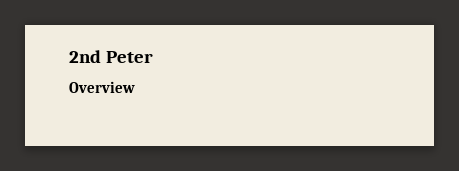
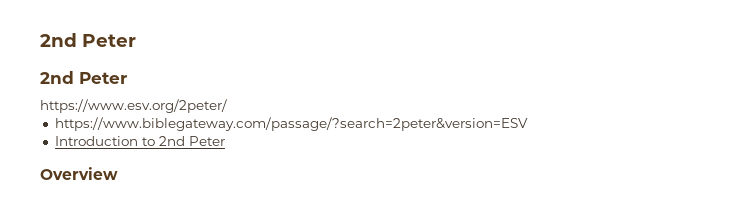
[69,50,153,63] 2nd Peter -> [40,33,136,47] [40,71,127,84] [40,99,227,113] [54,117,528,131] [54,136,225,146] 2nd Peter // 2nd Peter // https://www.esv.org/2peter/ // https://www.biblegateway.com/passage/?search=2peter&version=ESV // Introduction to 2nd Peter

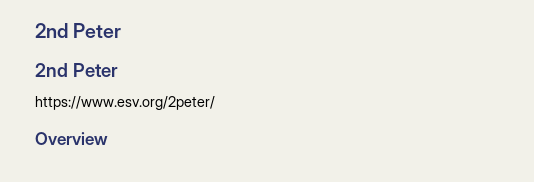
[54,117,528,131] [54,136,225,146] // https://www.biblegateway.com/passage/?search=2peter&version=ESV // Introduction to 2nd Peter -> (215, 103) none

